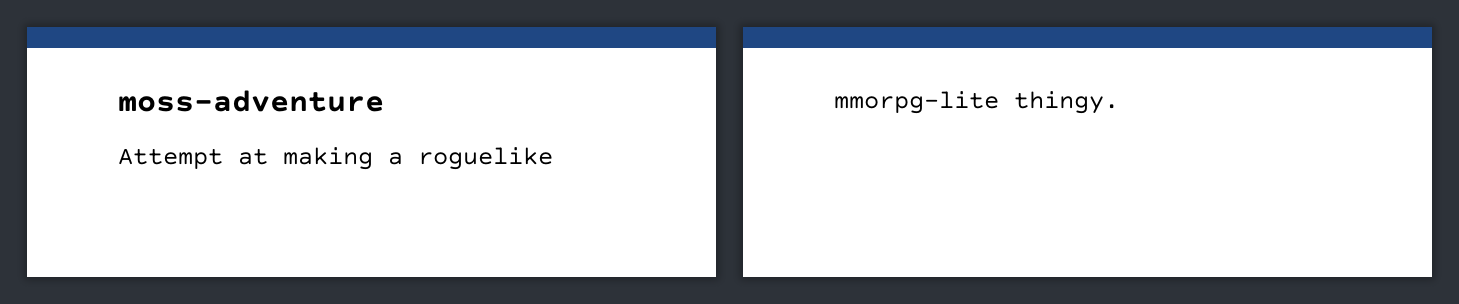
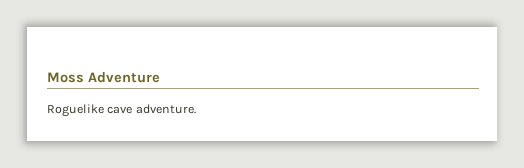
[118,90,384,112] [118,147,553,170] [834,91,1119,114] moss-adventure // Attempt at making a roguelike mmorpg-lite thingy. -> [47,72,160,83] [47,104,196,117] Moss Adventure // Roguelike cave adventure.

